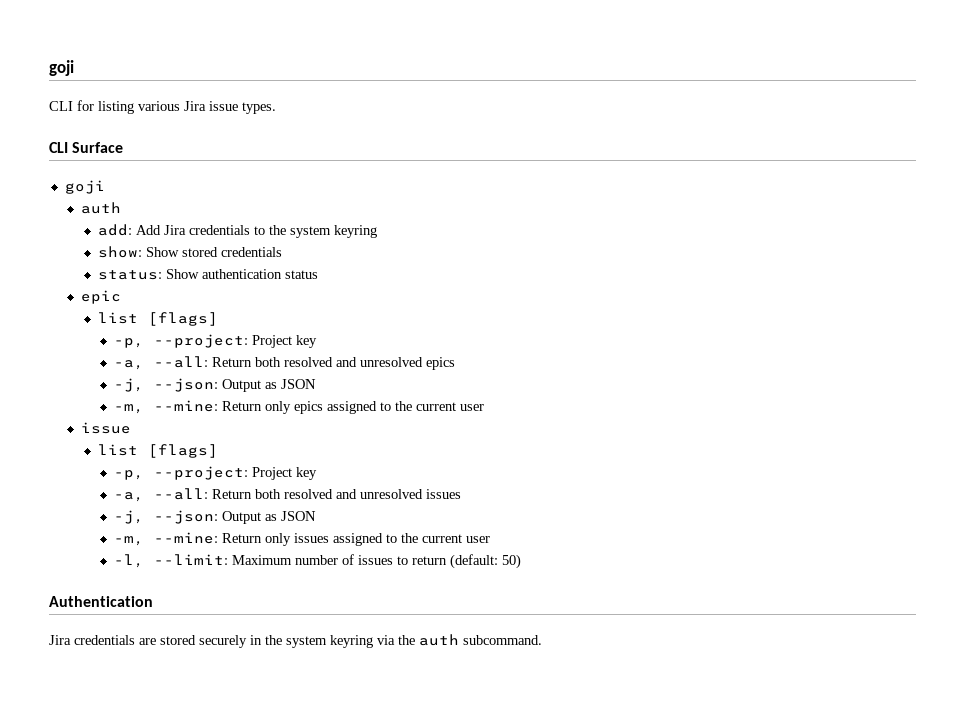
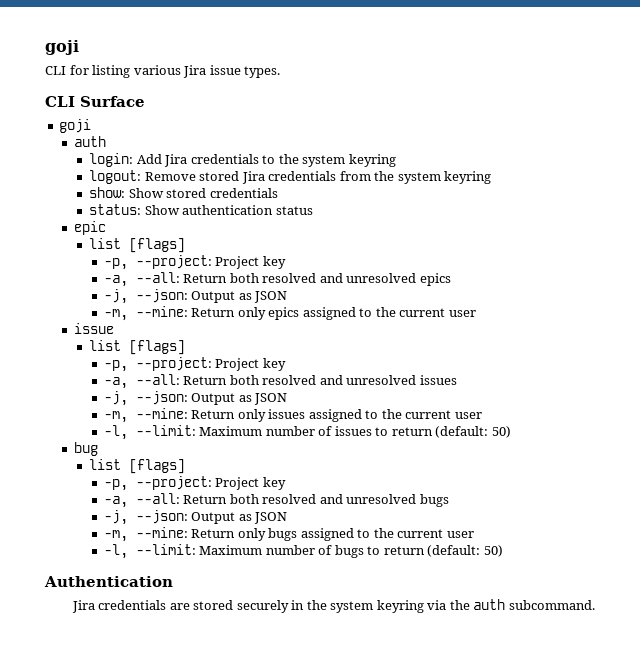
[97,224,132,236] add: -> [89,153,134,167] login:
(377, 231) none -> [89,170,492,184] // logout: Remove stored Jira credentials from the system keyring
(522, 561) none -> [74,442,99,456] [89,459,186,474] [103,476,286,491] [103,493,449,508] [103,510,288,525] [103,527,474,542] [103,544,503,559] // bug // list [flags] // -p, --project: Project key // -a, --all: Return both resolved and unresolved bugs // -j, --json: Output as JSON // -m, --mine: Return only bugs assigned to the current user // -l, --limit: Maximum number of bugs to return (default: 50)

